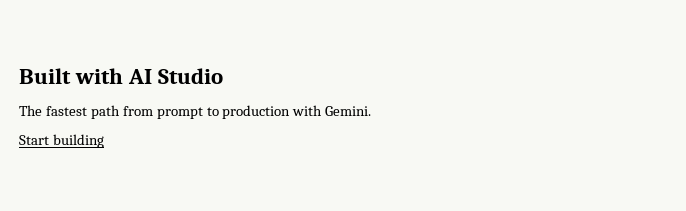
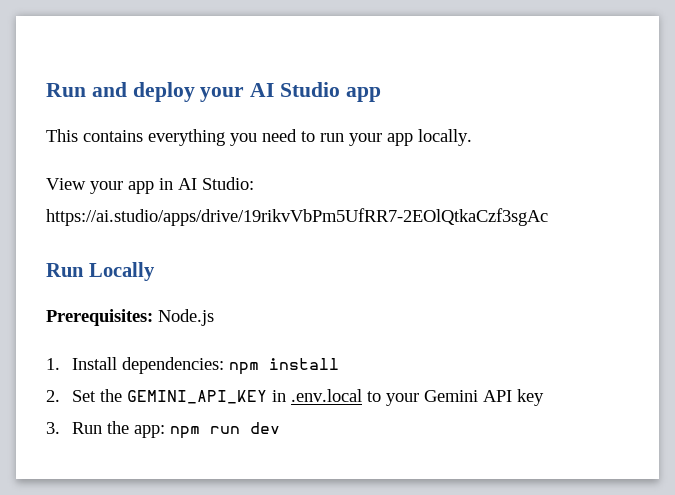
[19,68,224,84] [19,105,372,119] [19,134,104,148] Built with AI Studio // The fastest path from prompt to production with Gemini. // Start building -> [46,82,381,102] [46,129,472,146] [46,177,254,194] [46,208,548,226] [46,262,155,281] [46,309,214,326] [46,357,340,375] [46,389,545,406] [46,421,281,439] Run and deploy your AI Studio app // This contains everything you need to run your app locally. // View your app in AI Studio: https://ai.studio/apps/drive/19rikvVbPm5UfRR7-2EOlQtkaCzf3sgAc // Run Locally // Prerequisites: Node.js // 1. Install dependencies: npm install // 2. Set the GEMINI_API_KEY in .env.local to your Gemini API key // 3. Run the app: npm run dev

